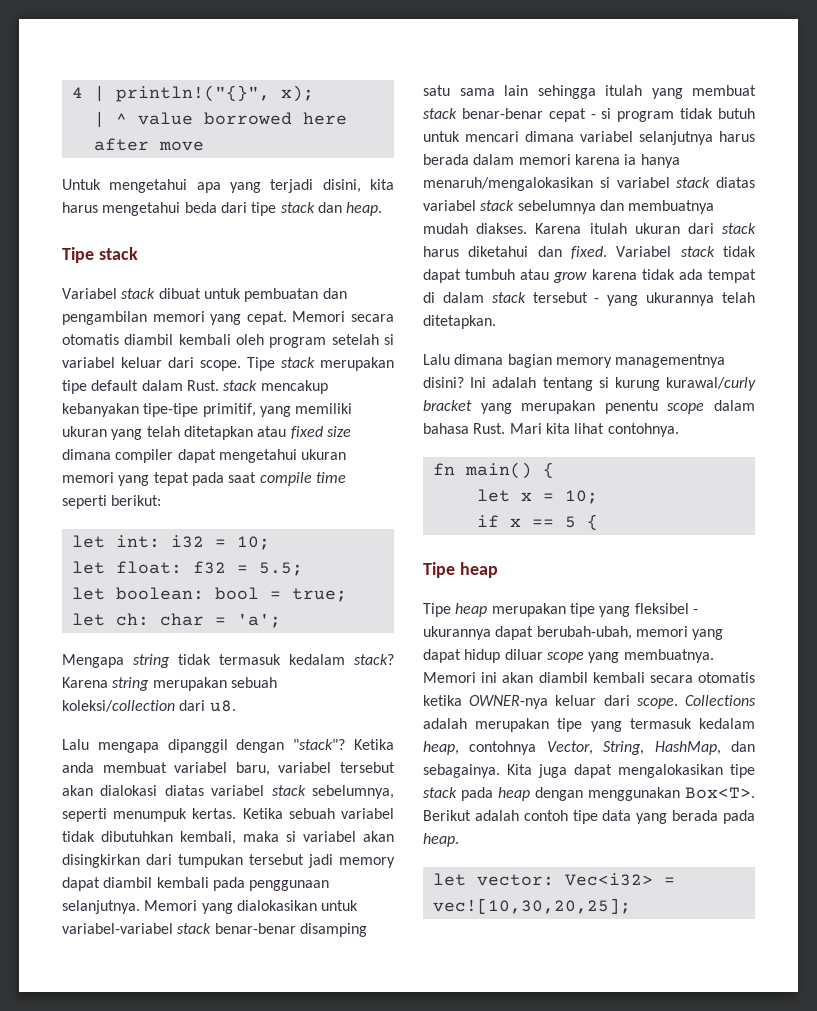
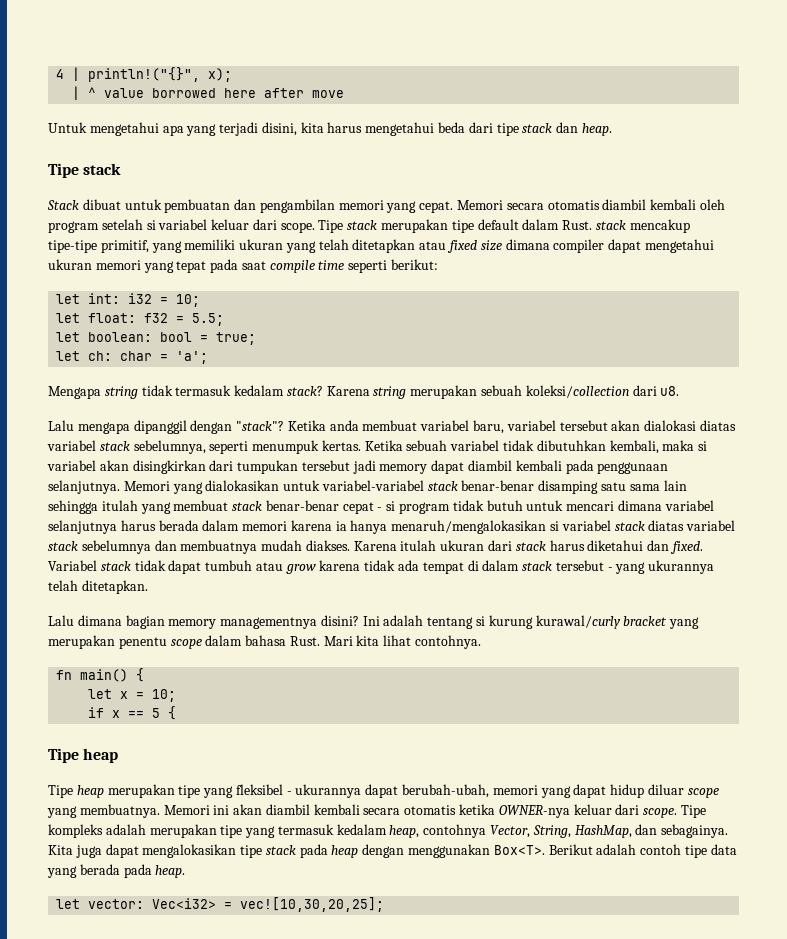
[62,288,156,299] Variabel stack -> [47,200,79,210] Stack
[62,403,139,417] kebanyakan -> (690, 226) none
[685,695,756,706] Collections -> [680,805,706,818] [48,824,103,838] Tipe kompleks

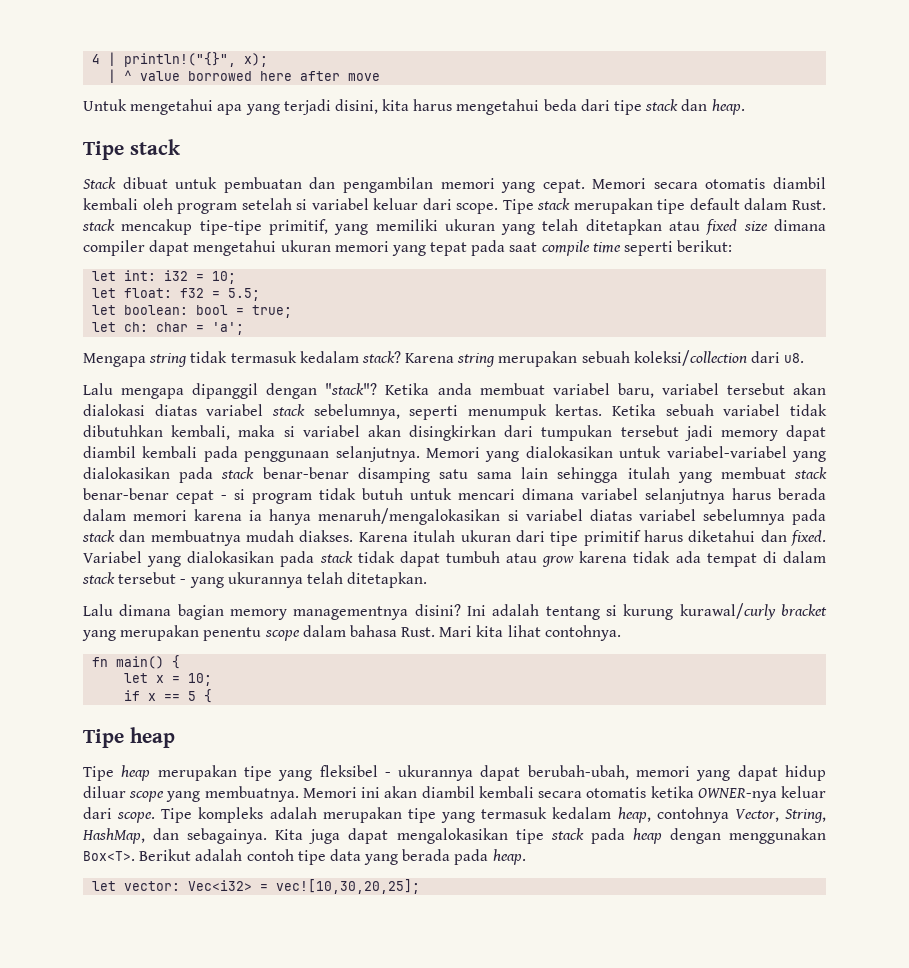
(424, 485) none -> [791,451,826,462] [83,467,214,483] yang dialokasikan pada
[614,520,736,531] [48,540,151,554] stack diatas variabel stack sebelumnya -> [589,509,827,525] [82,530,115,542] diatas variabel sebelumnya pada stack
[515,541,546,551] stack -> [550,530,641,546] tipe primitif
(97, 565) none -> [147,551,315,567] yang dialokasikan pada

